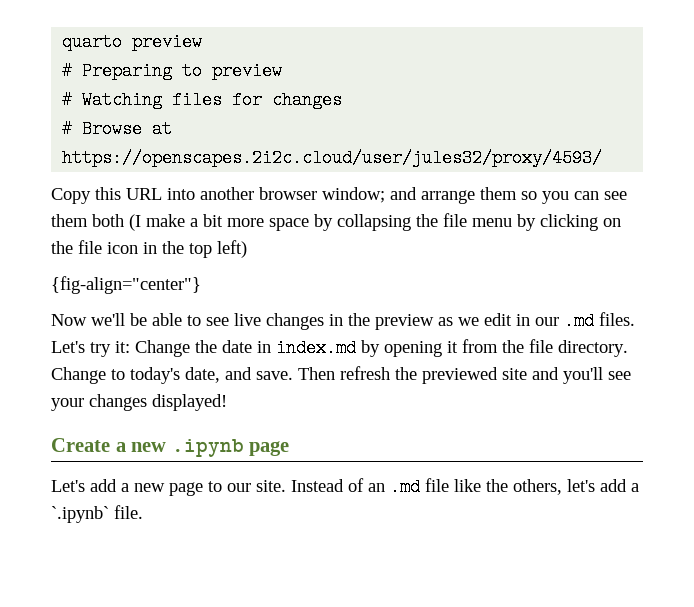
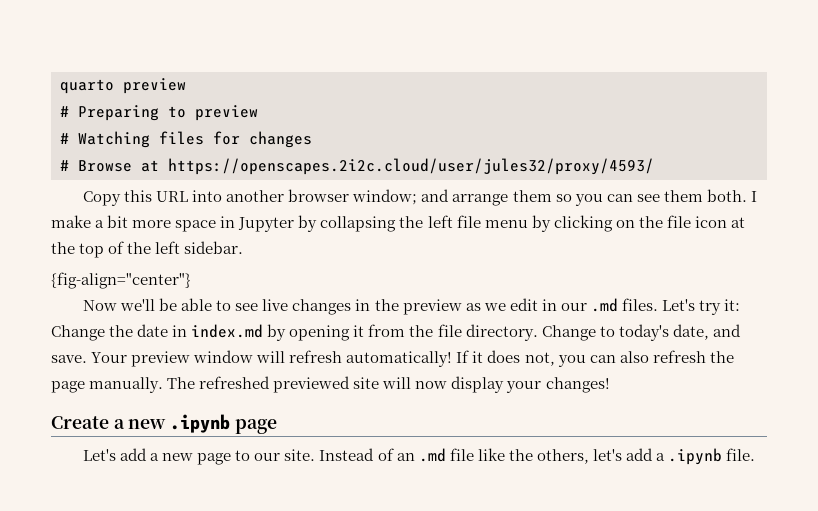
[92,214,141,231] both (I -> [706,189,757,202] both. I
(309, 224) none -> [220,216,295,232] in Jupyter
(438, 220) none -> [427,215,453,228] left
[143,242,157,254] in -> [730,217,745,228] at
[217,240,247,258] left) -> [108,241,244,254] of the left sidebar.
[298,366,631,384] [51,394,227,411] Then refresh the previewed site and you'll see your changes displayed! -> [91,350,734,367] [51,376,610,393] Your preview window will refresh automatically! If it does not, you can also refresh the page manually. The refreshed previewed site will now display your changes!
[51,506,109,523] `.ipynb` -> [668,448,723,465] .ipynb

